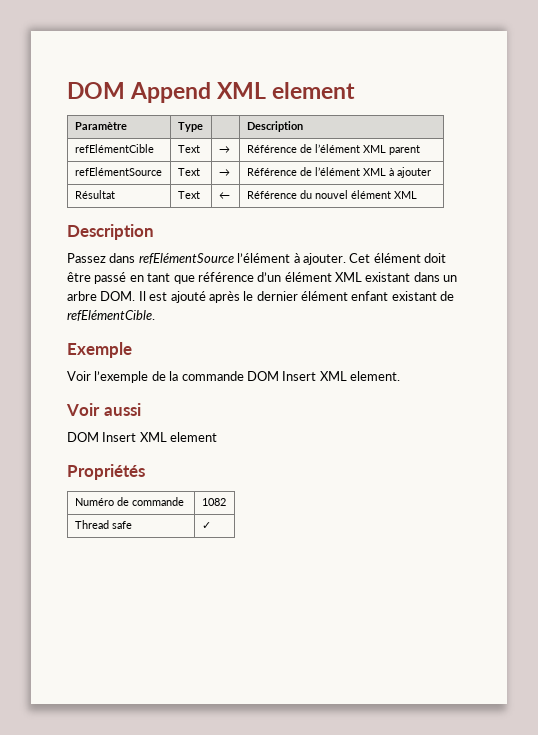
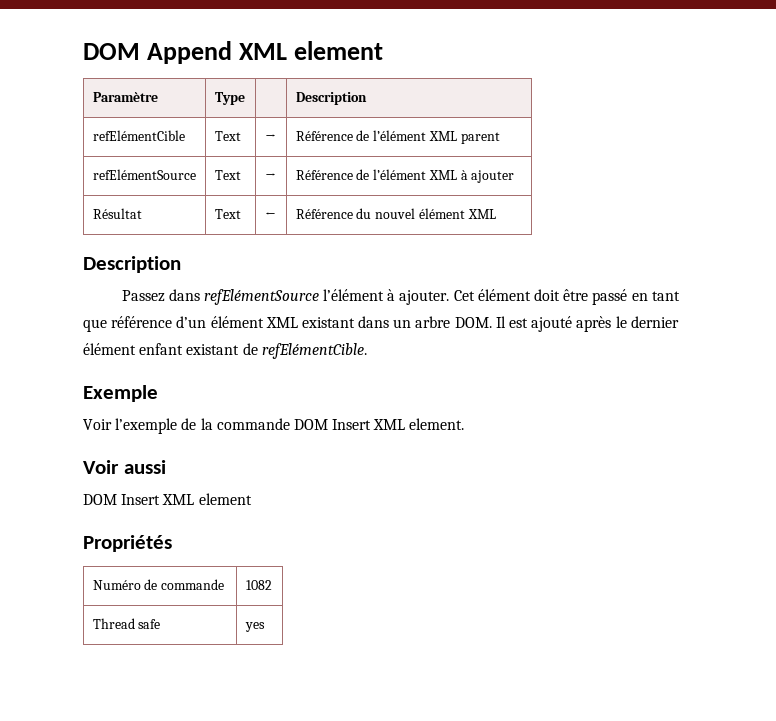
[201,522,211,529] ✓ -> [244,622,265,632] yes

